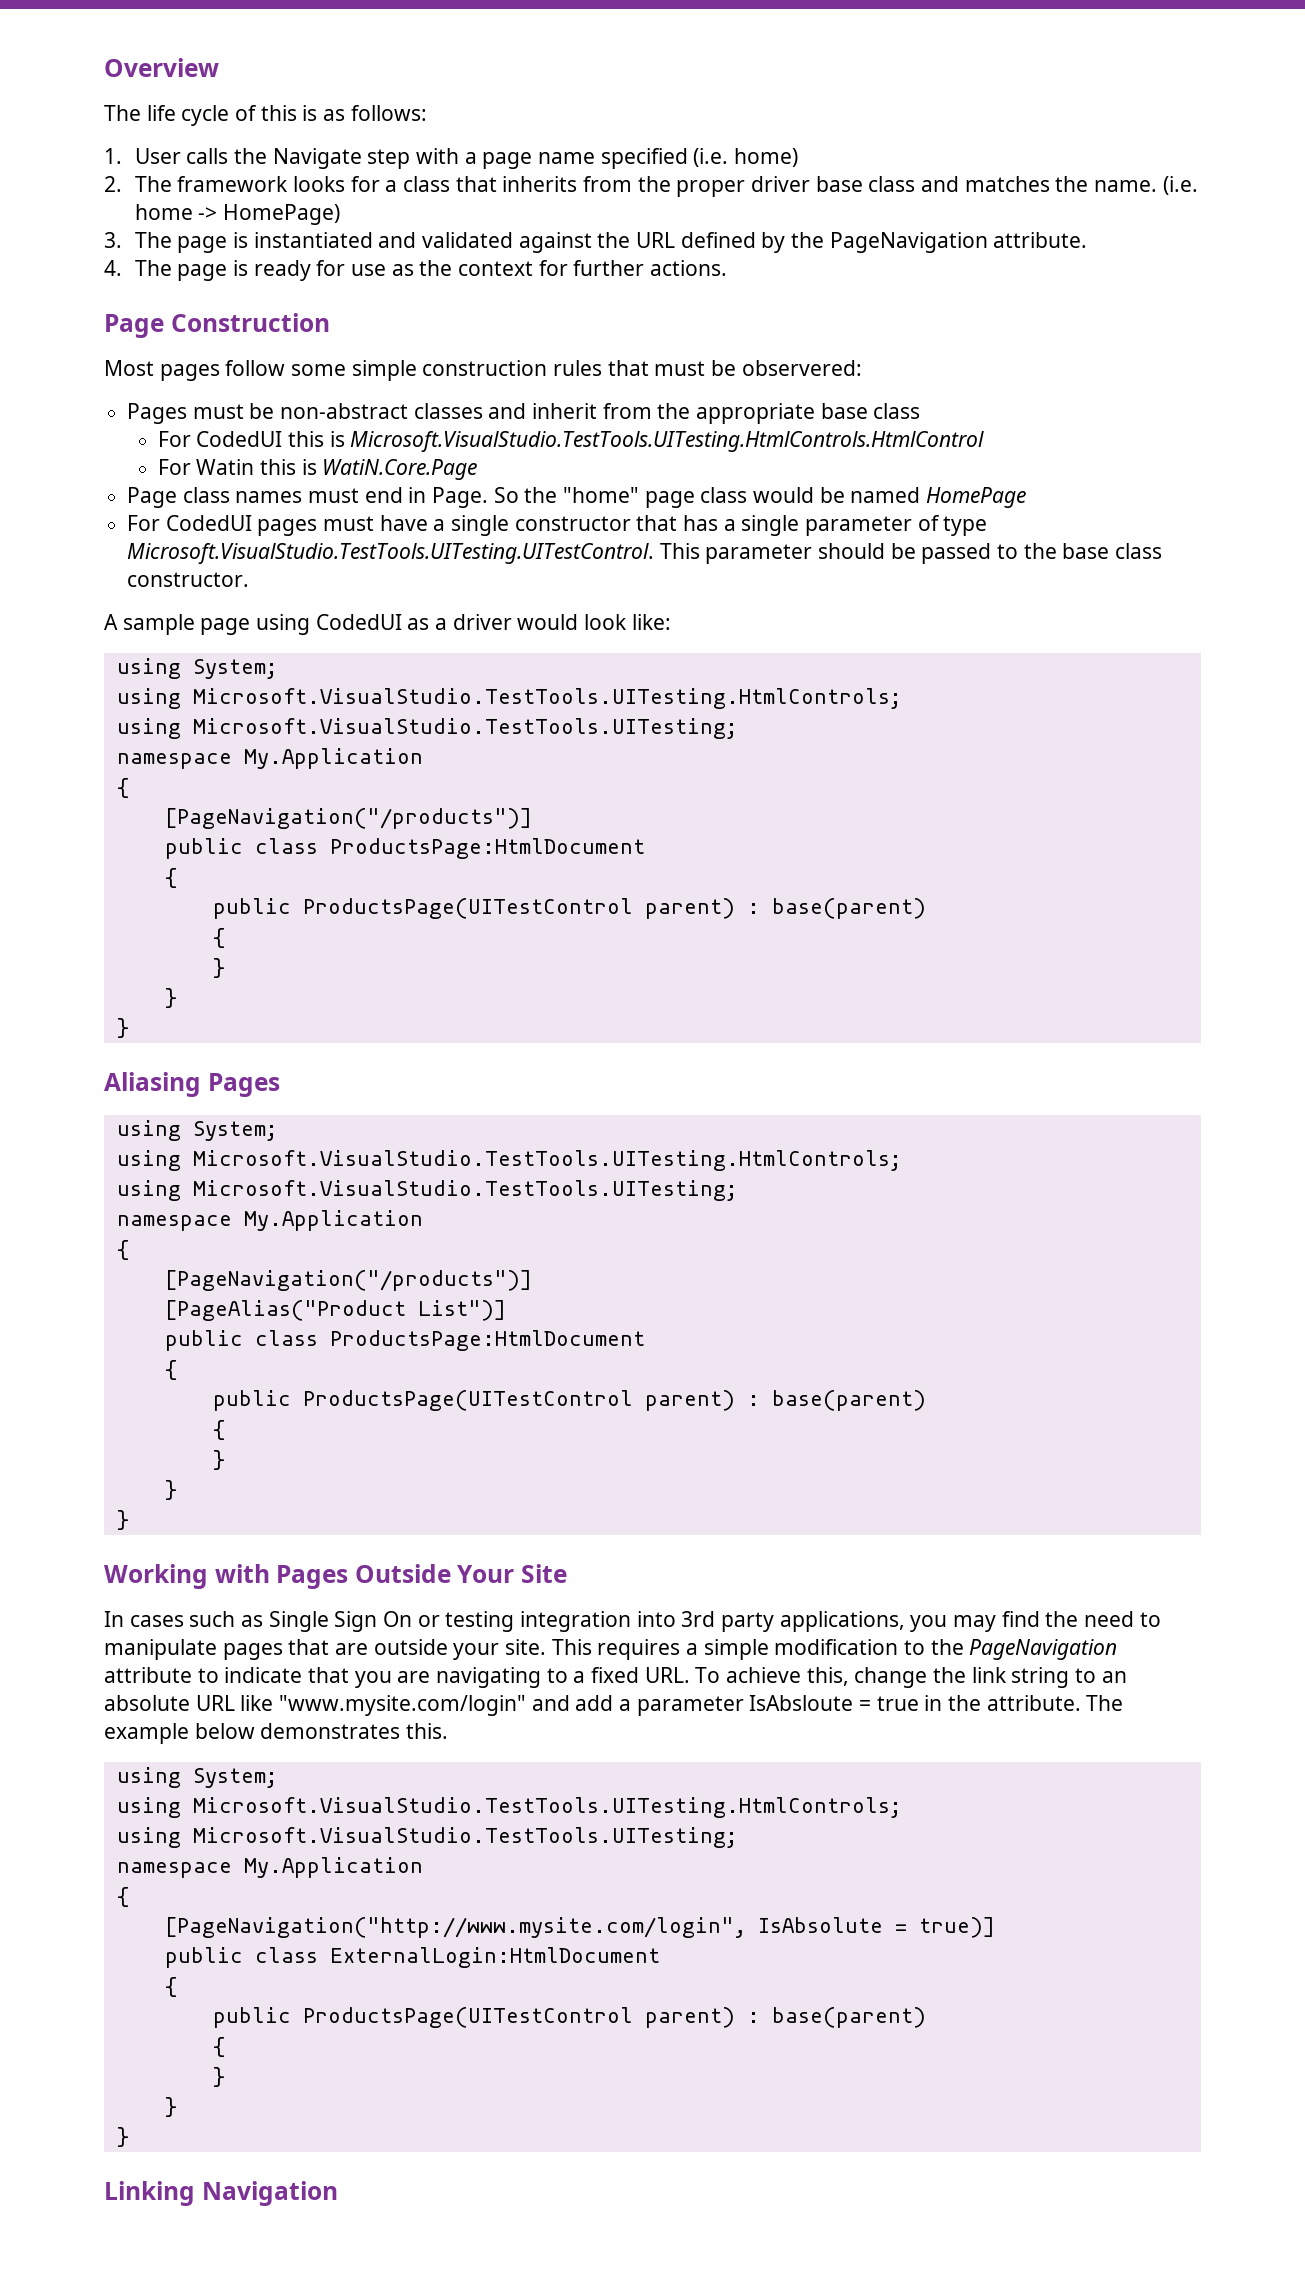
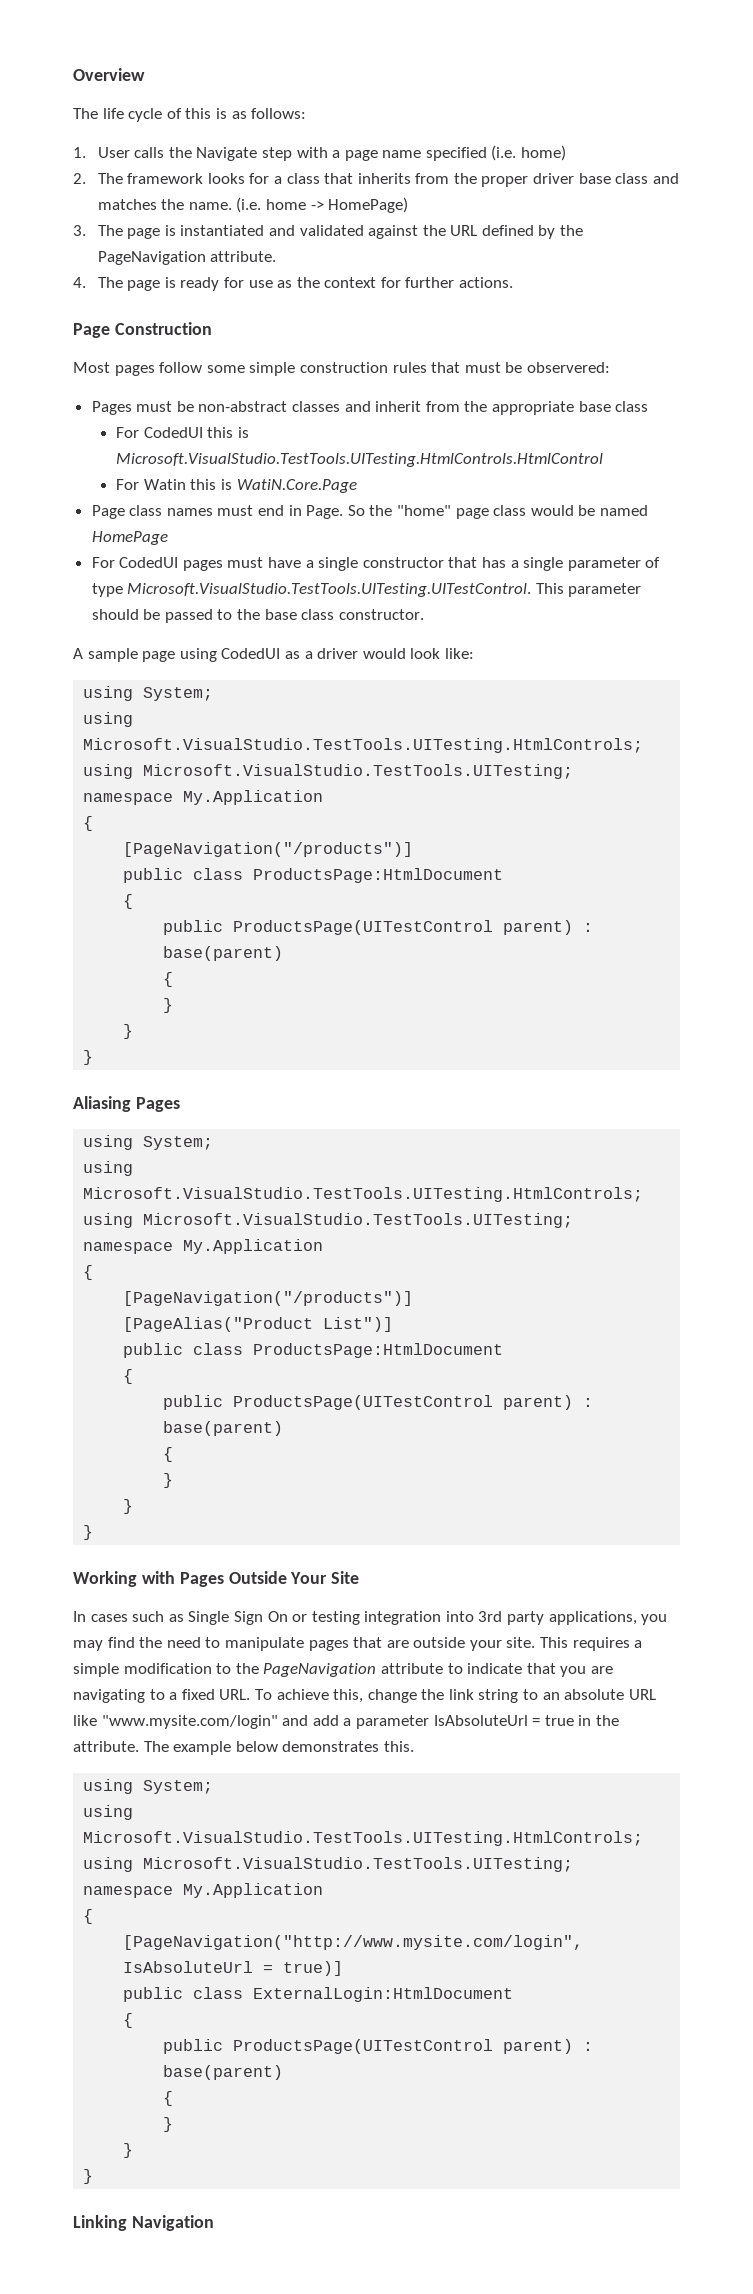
[749,1695,854,1711] IsAbsloute -> [433,1715,528,1726] IsAbsoluteUrl
[757,1917,883,1933] IsAbsolute -> [123,1961,254,1973] IsAbsoluteUrl

